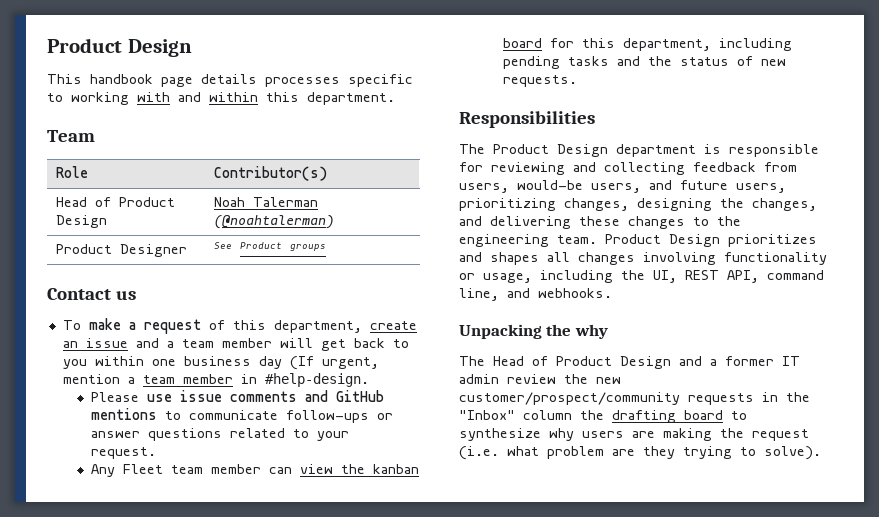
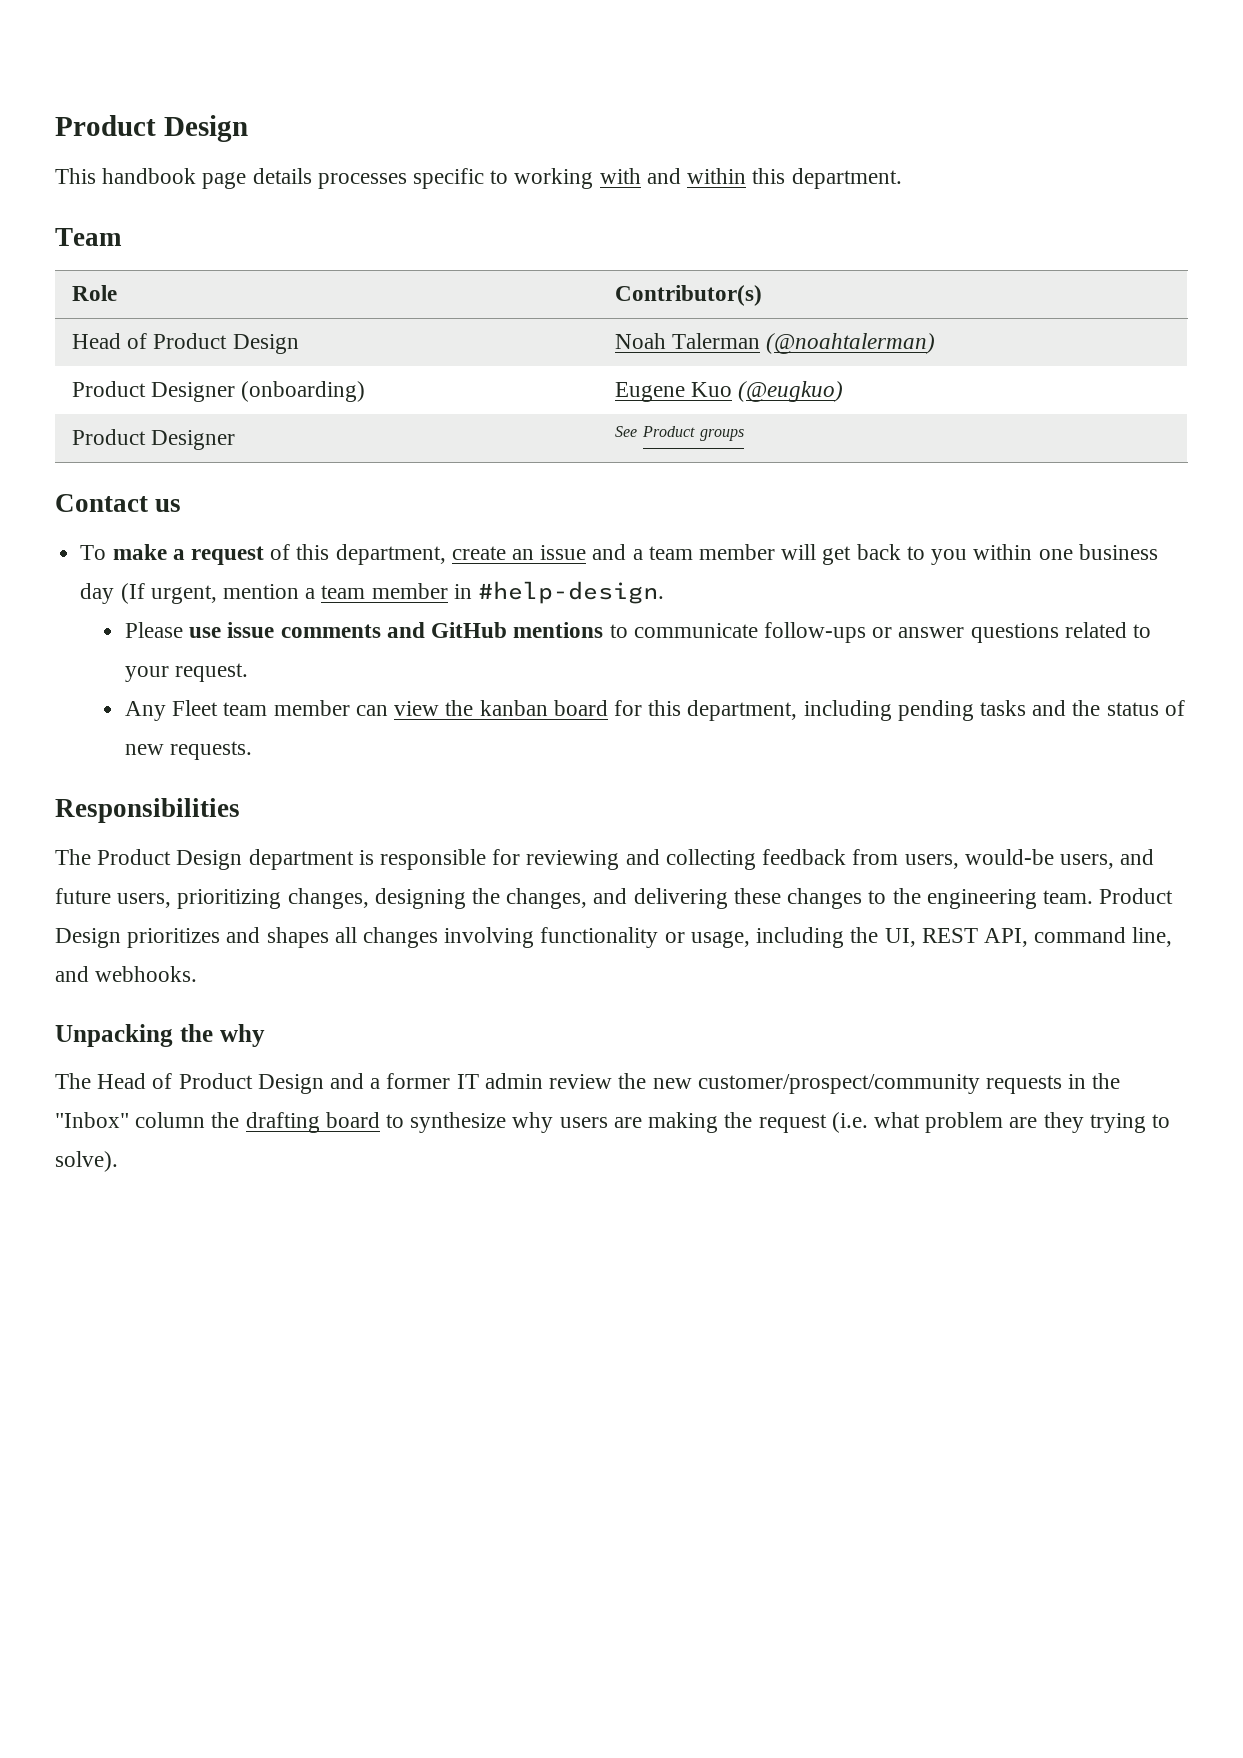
(334, 222) none -> [71,381,366,402] [614,381,844,402] // Product Designer (onboarding) | Eugene Kuo (@eugkuo)

